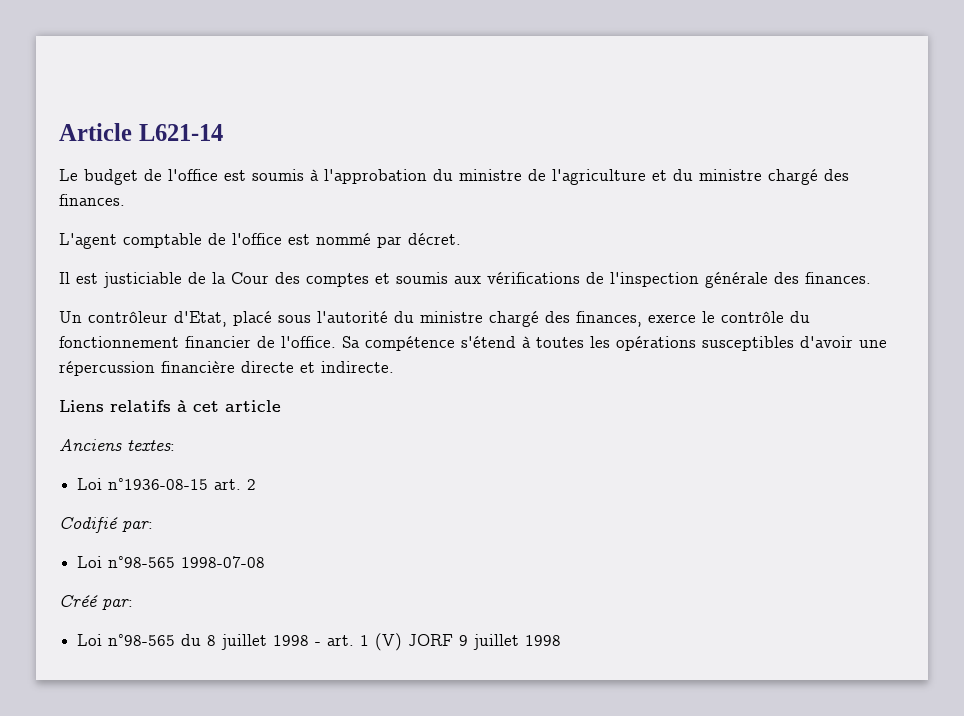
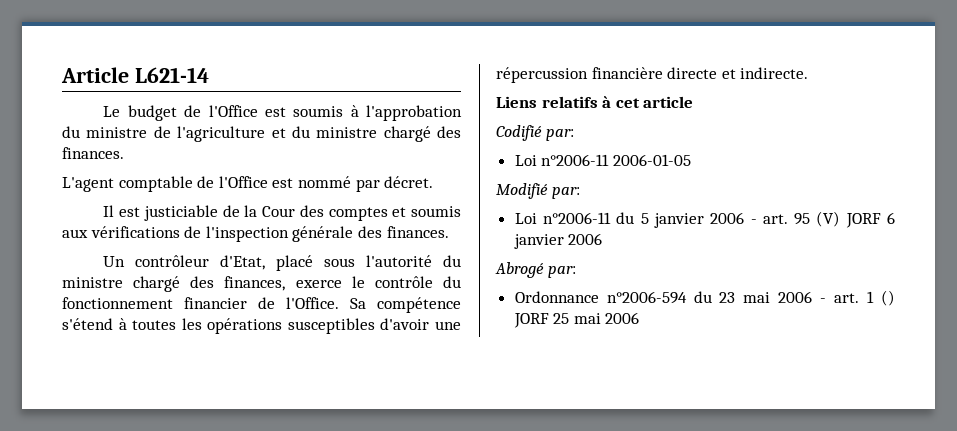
[168,169,218,181] l'office -> [208,105,258,117] l'Office
[232,233,282,245] l'office -> [218,176,268,188] l'Office
[281,336,336,348] l'office. -> [286,297,339,309] l'Office.
[59,439,175,452] [77,478,257,490] // Anciens textes: // Loi n°1936-08-15 art. 2 -> (694, 102) none
[108,556,266,568] [59,595,133,610] [77,633,562,651] n°98-565 1998-07-08 // Créé par: // Loi n°98-565 du 8 juillet 1998 - art. 1 (V) JORF 9 juillet 1998 -> [541,154,691,166] [496,183,580,199] [514,211,896,228] [513,233,603,249] [495,262,576,278] [514,290,895,306] [513,312,640,328] n°2006-11 2006-01-05 // Modifié par: // Loi n°2006-11 du 5 janvier 2006 - art. 95 (V) JORF 6 janvier 2006 // Abrogé par: // Ordonnance n°2006-594 du 23 mai 2006 - art. 1 () JORF 25 mai 2006

